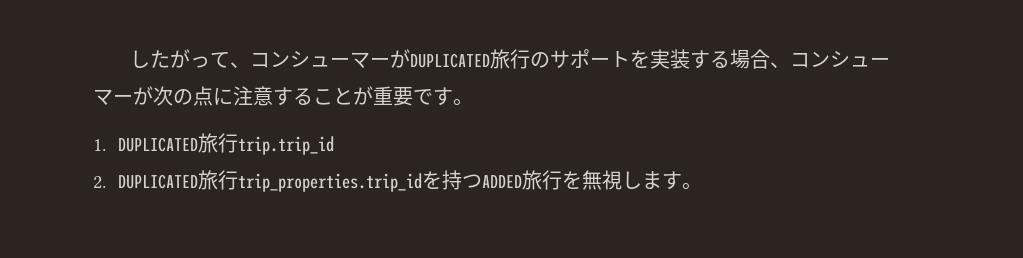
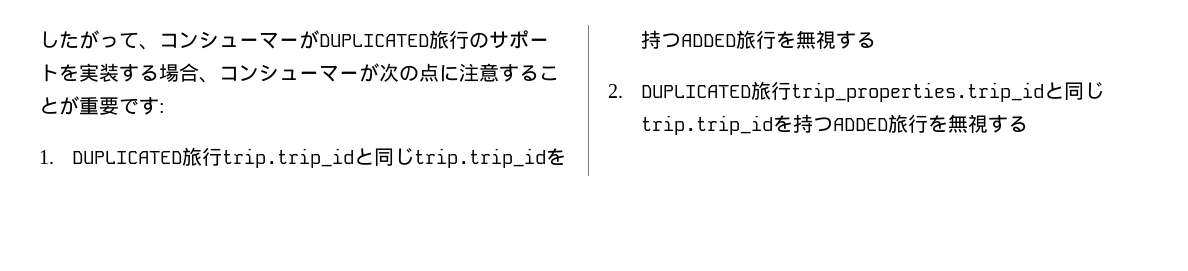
[453,98,473,106] 。 -> [159,103,165,113] :
[93,170,702,192] // 2. DUPLICATED旅行trip_properties.trip_idを持つADDED旅行を無視します。 -> [353,148,566,168] [640,30,876,49] [608,81,1104,102] [640,114,1028,135] と同じtrip.trip_idを持つADDED旅行を無視する // 2. DUPLICATED旅行trip_properties.trip_idと同じtrip.trip_idを持つADDED旅行を無視する

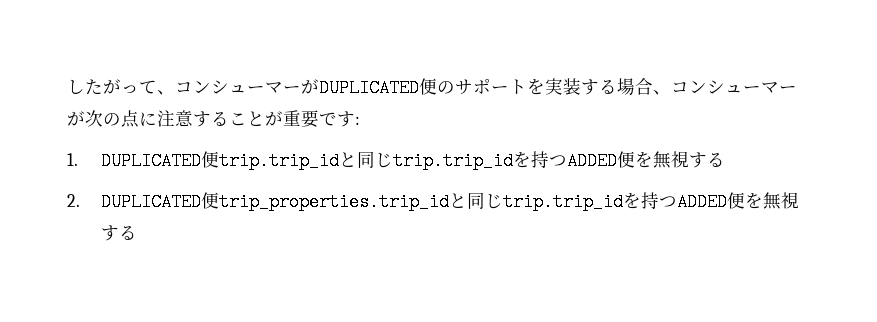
[429,30,469,49] 旅行 -> [419,78,437,95] 便
[181,147,222,166] 旅行 -> [201,151,220,168] 便
[735,30,776,49] 旅行 -> [617,151,636,168] 便
[750,81,791,100] 旅行 -> [201,192,220,209] 便
[887,114,928,133] 旅行 -> [727,192,746,209] 便

